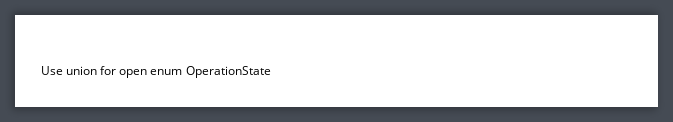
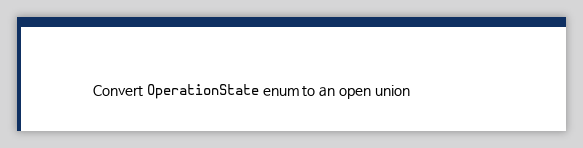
[41,66,271,78] Use union for open enum OperationState -> [93,84,410,99] Convert OperationState enum to an open union

